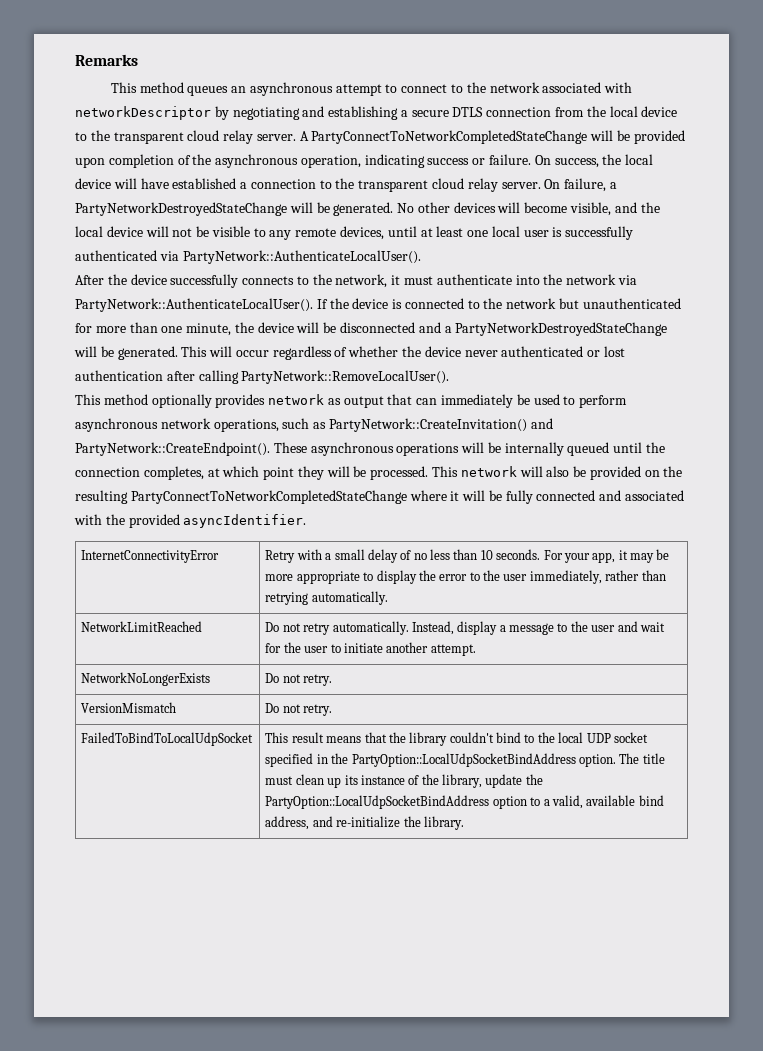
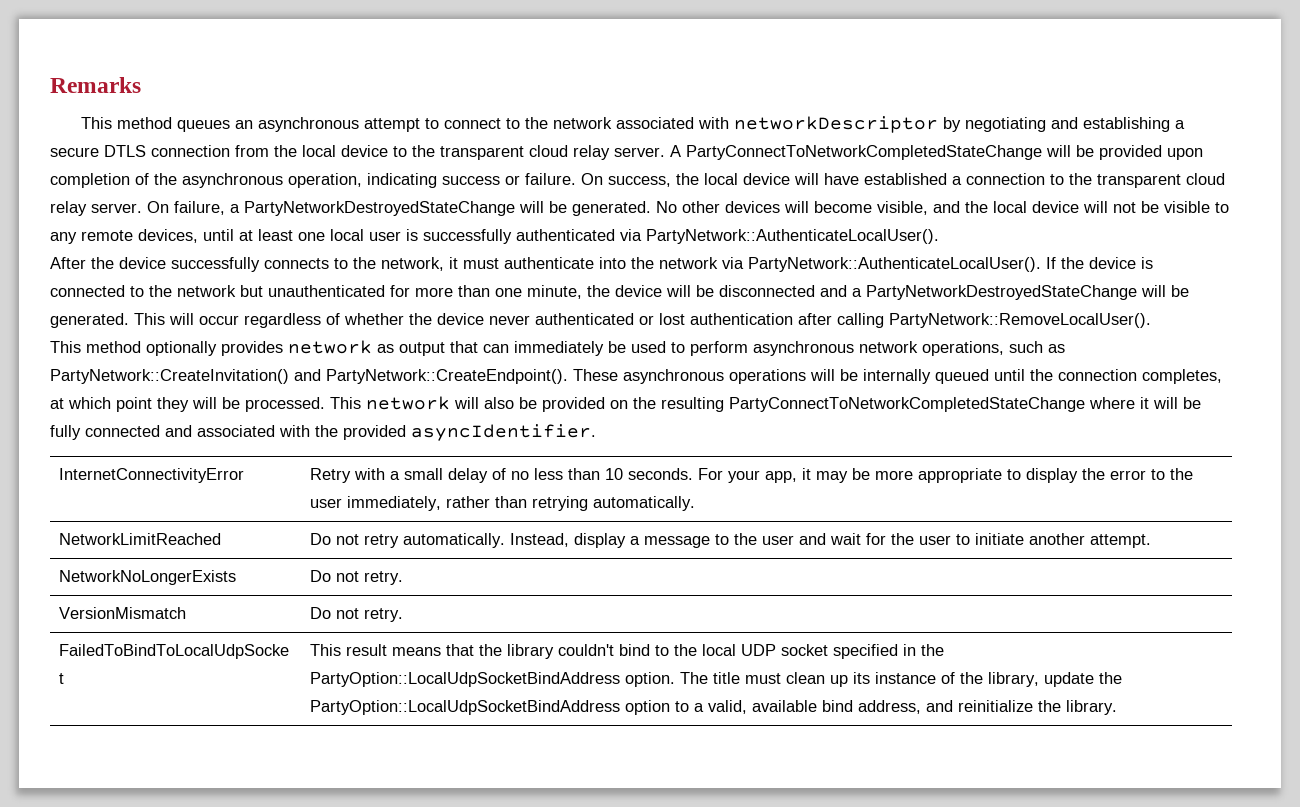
[336,816,401,828] re-initialize -> [958,700,1034,712] reinitialize

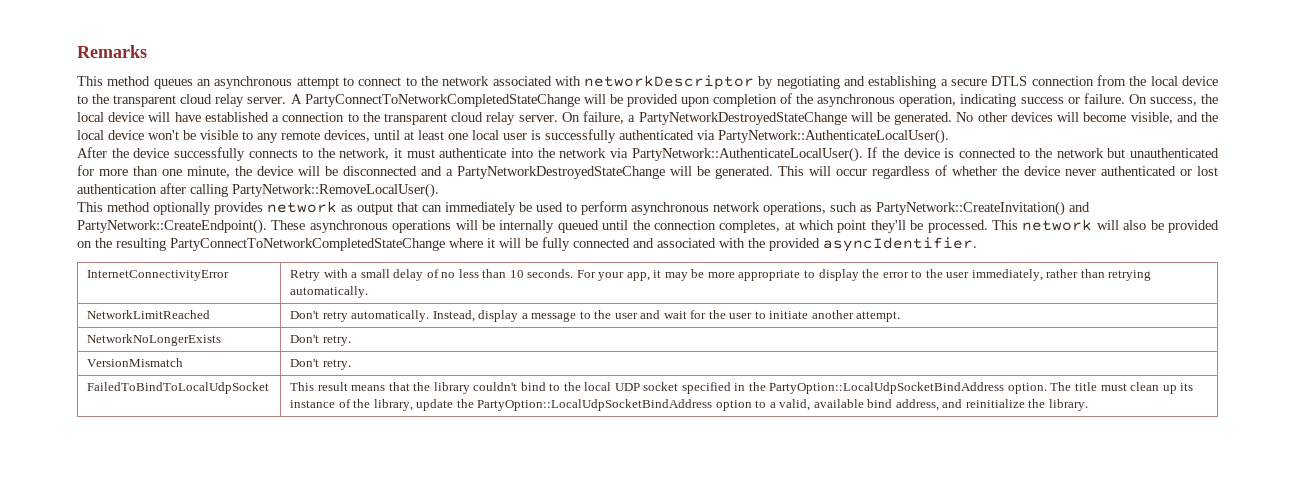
[1083,201,1136,213] will not -> [148,130,179,140] won't
[157,397,217,412] they will -> [870,220,906,233] they'll
[310,533,360,545] Do not -> [290,311,320,319] Don't
[310,570,360,582] Do not -> [290,335,320,343] Don't
[310,607,360,619] Do not -> [290,359,320,367] Don't

